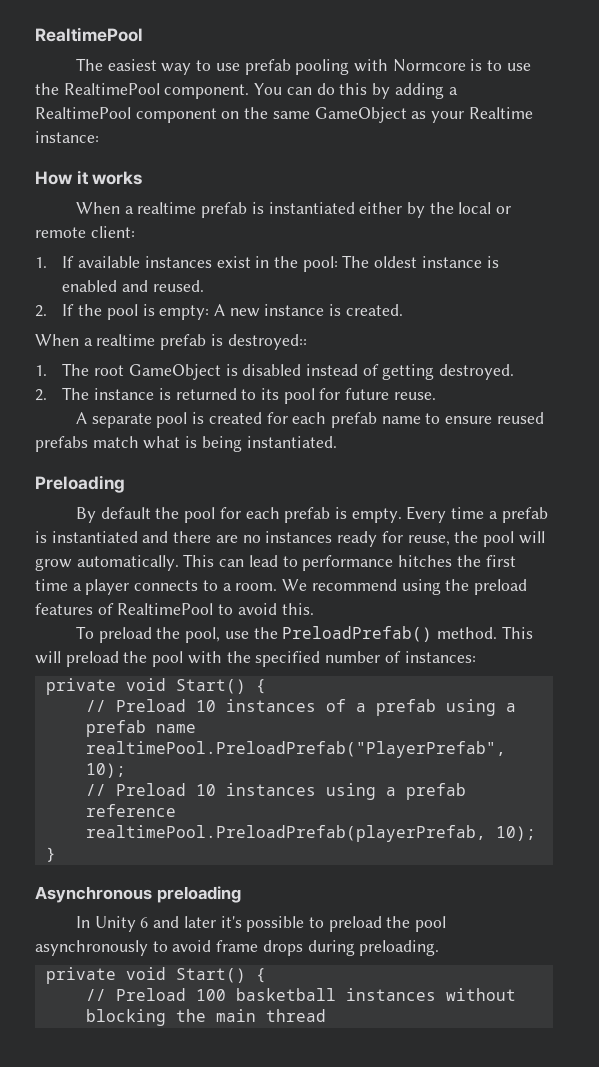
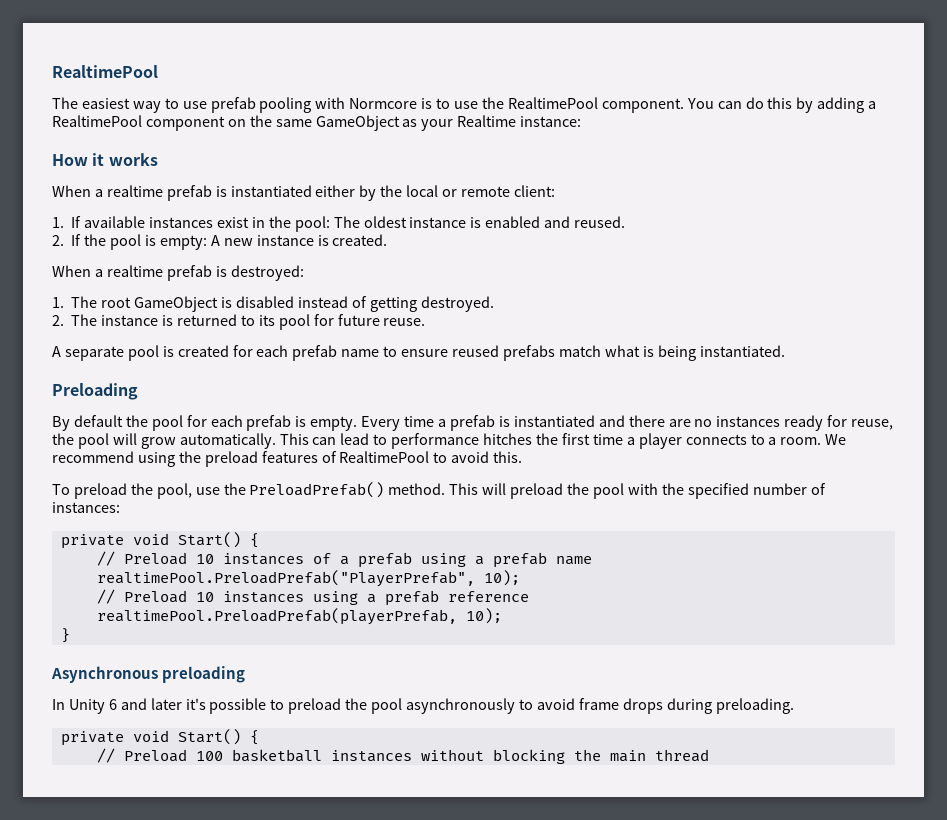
[227,334,307,350] destroyed:: -> [230,265,304,281] destroyed:

